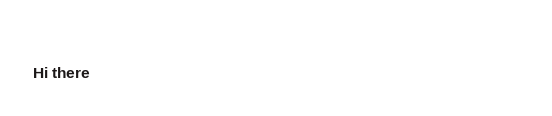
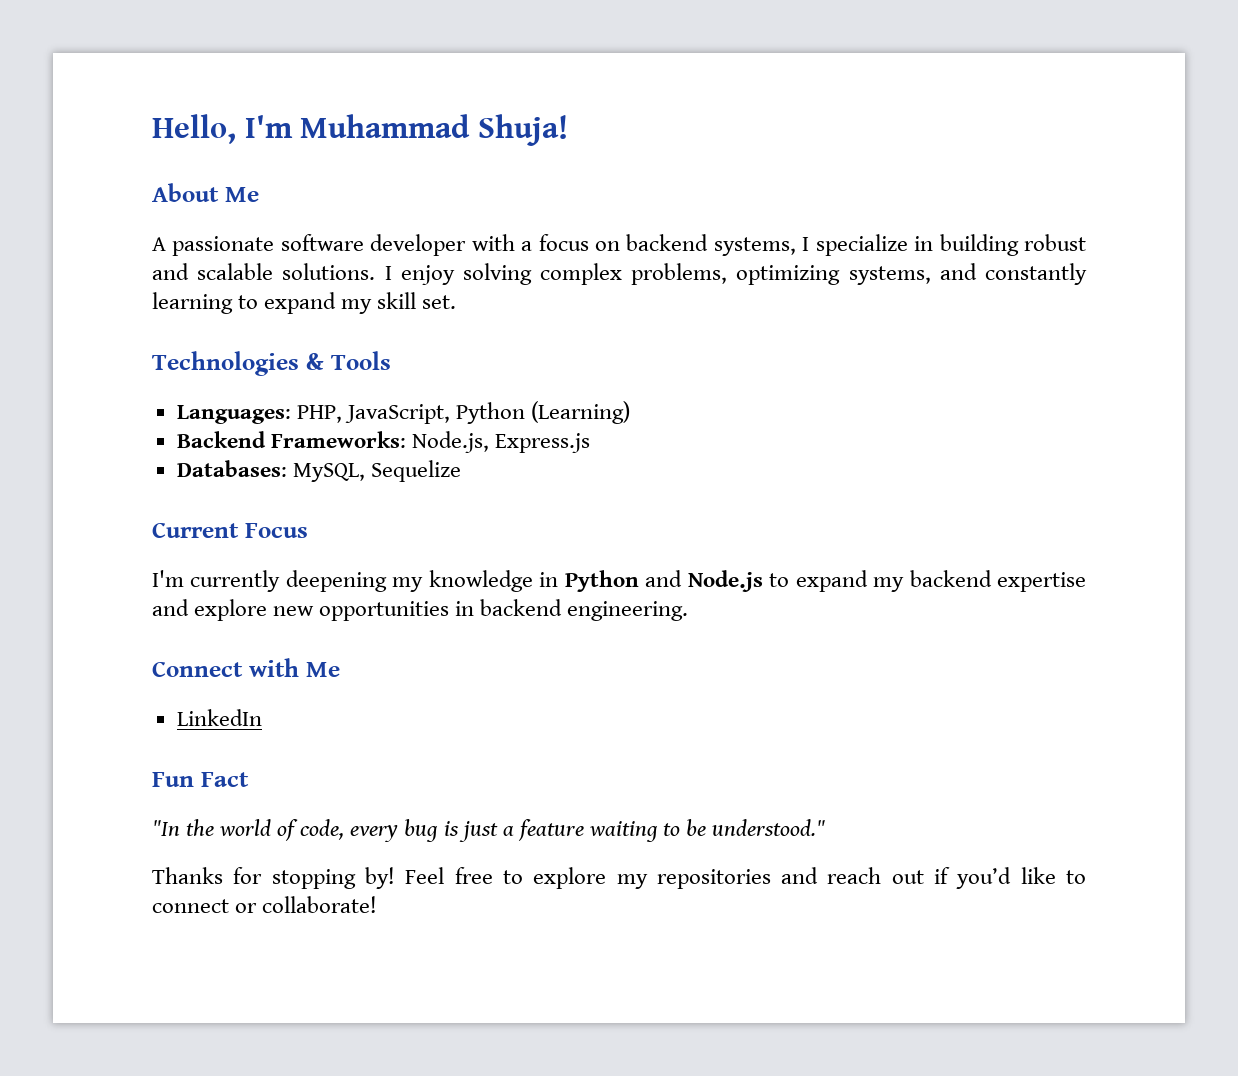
[33,67,91,78] Hi there -> [152,114,568,146] [152,183,259,202] [152,234,1086,256] [152,263,1087,285] [152,292,457,314] [152,351,391,376] [176,401,631,424] [176,431,590,453] [176,460,461,482] [152,522,308,538] [152,570,1086,592] [152,599,689,621] [152,658,340,677] [176,709,262,726] [152,772,249,787] [152,819,826,842] [152,867,1086,889] [152,896,378,913] Hello, I'm Muhammad Shuja! // About Me // A passionate software developer with a focus on backend systems, I specialize in building robust and scalable solutions. I enjoy solving complex problems, optimizing systems, and constantly learning to expand my skill set. // Technologies & Tools // Languages: PHP, JavaScript, Python (Learning) // Backend Frameworks: Node.js, Express.js // Databases: MySQL, Sequelize // Current Focus // I'm currently deepening my knowledge in Python and Node.js to expand my backend expertise and explore new opportunities in backend engineering. // Connect with Me // LinkedIn // Fun Fact // "In the world of code, every bug is just a feature waiting to be understood." // Thanks for stopping by! Feel free to explore my repositories and reach out if you’d like to connect or collaborate!

